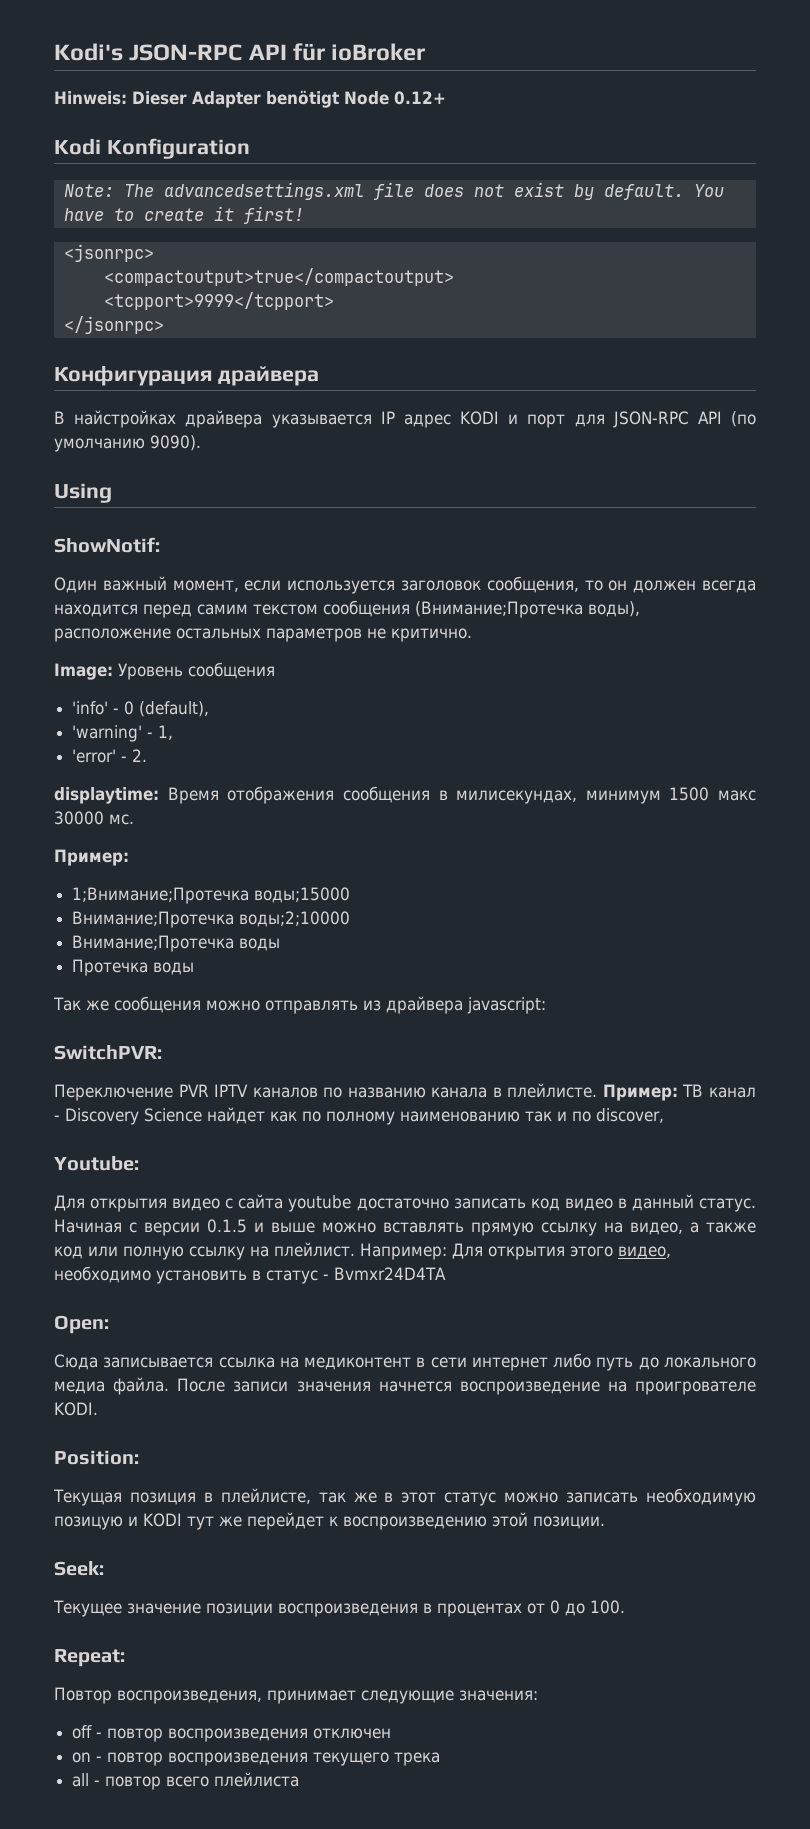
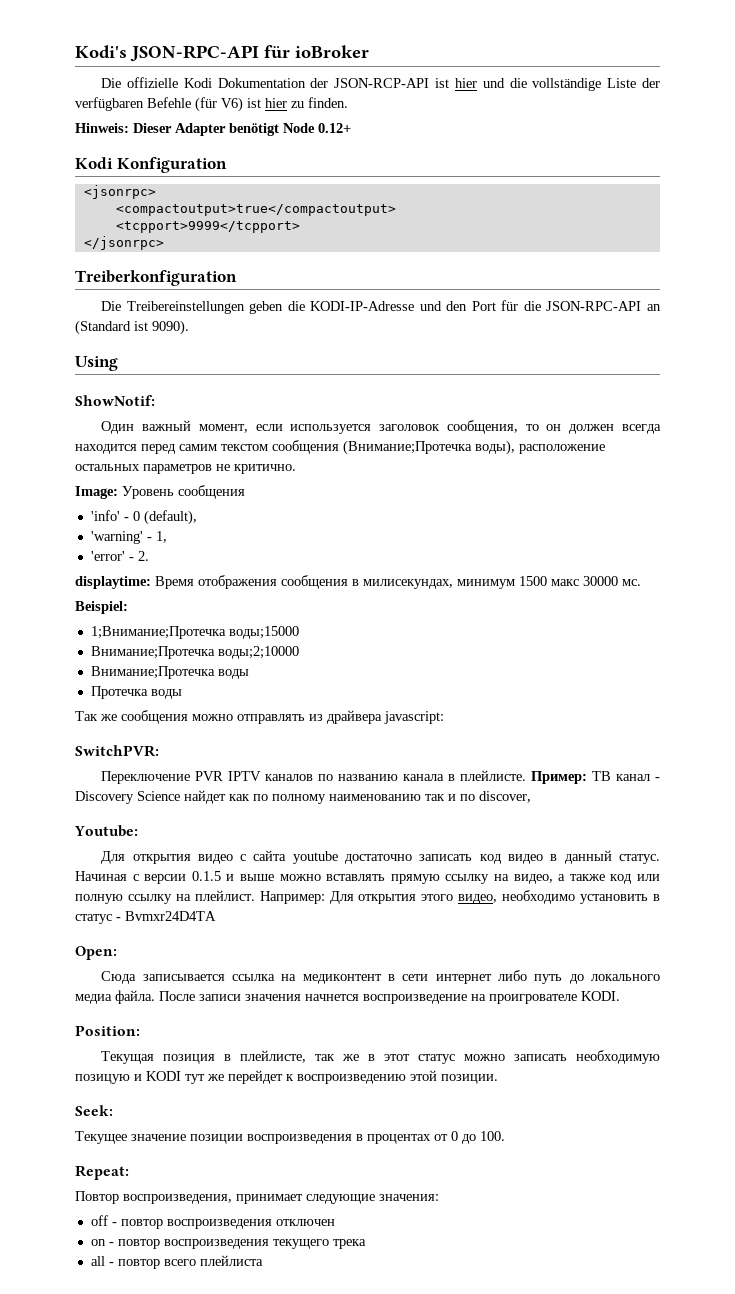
[129,44,287,61] JSON-RPC API -> [130,45,259,62] JSON-RPC-API
(426, 52) none -> [101,77,660,91] [75,97,348,112] // Die offizielle Kodi Dokumentation der JSON-RCP-API ist hier und die vollständige Liste der verfügbaren Befehle (für V6) ist hier zu finden.
[63,182,724,200] [63,206,304,224] [63,244,154,262] [103,268,454,286] [103,292,334,310] [63,316,164,334] [54,365,319,386] [54,410,756,428] [54,438,145,452] Note: The advancedsettings.xml file does not exist by default. You have to create it first! // <jsonrpc> // <compactoutput>true</compactoutput> // <tcpport>9999</tcpport> // </jsonrpc> // Конфигурация драйвера // В найстройках драйвера указывается IP адрес KODI и порт для JSON-RPC API (по умолчанию -> [83,185,156,199] [115,204,396,216] [115,221,300,233] [83,236,164,250] [75,270,237,286] [101,300,662,314] [75,320,148,335] <jsonrpc> // <compactoutput>true</compactoutput> // <tcpport>9999</tcpport> // </jsonrpc> // Treiberkonfiguration // Die Treibereinstellungen geben die KODI-IP-Adresse und den Port für die JSON-RPC-API an (Standard ist
[54,849,129,866] Пример: -> [75,601,128,614] Beispiel:

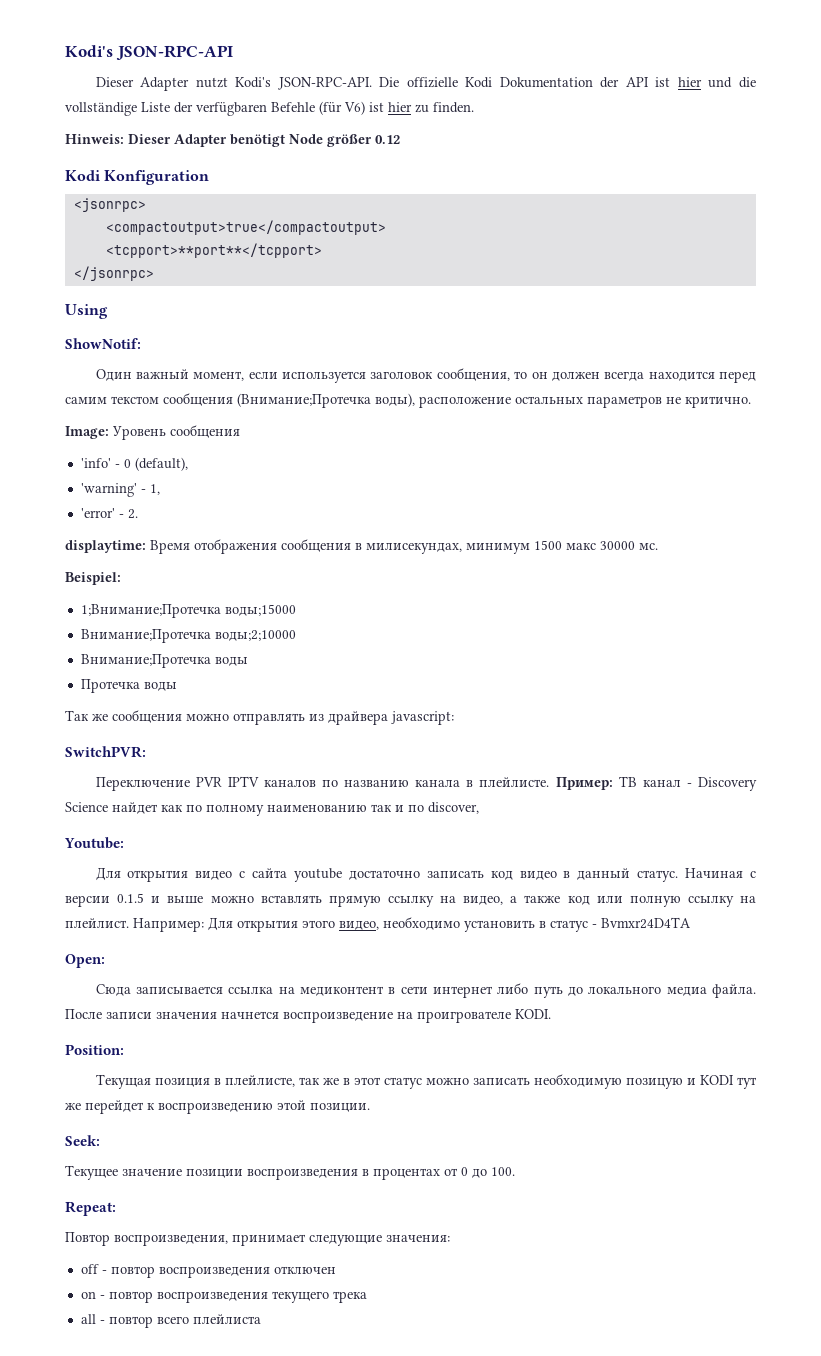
[264,45,369,59] für ioBroker // -> [95,77,372,91] // Dieser Adapter nutzt Kodi's JSON-RPC-API.
[334,78,430,88] JSON-RCP-API -> [625,77,649,87] API
[318,123,351,133] 0.12+ -> [327,134,400,147] größer 0.12
[115,221,300,233] <tcpport>9999</tcpport> -> [105,243,322,258] <tcpport>**port**</tcpport>
[75,270,237,286] [101,300,662,314] [75,320,189,335] // Treiberkonfiguration // Die Treibereinstellungen geben die KODI-IP-Adresse und den Port für die JSON-RPC-API an (Standard ist 9090). -> (154, 273) none

